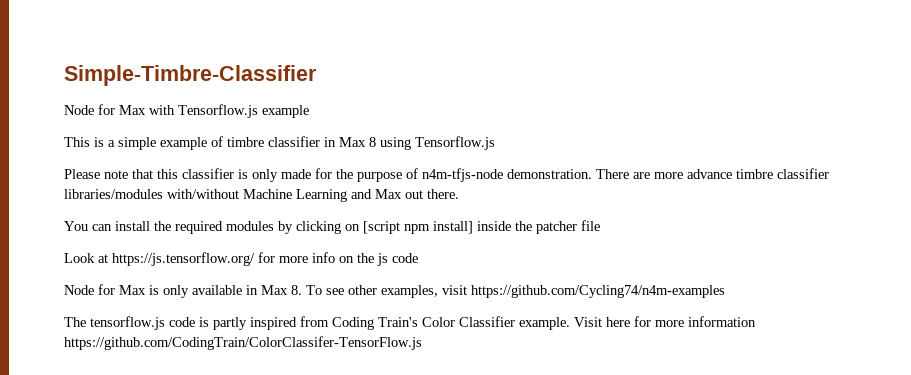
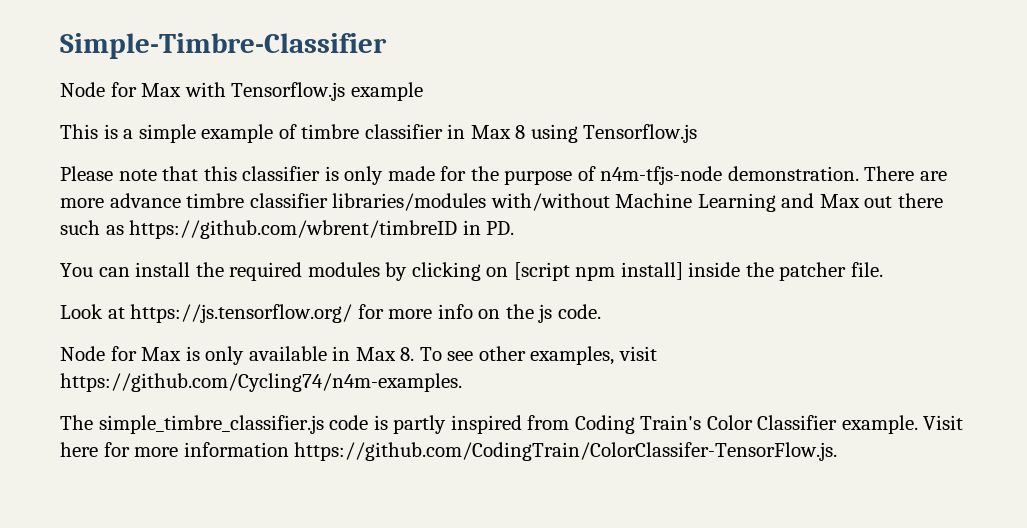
[427,189,459,199] there. -> [897,193,943,208] [60,220,515,239] there such as https://github.com/wbrent/timbreID in PD.
[581,220,600,231] file -> [851,262,884,277] file.
[392,253,418,263] code -> [557,304,601,319] code.
[471,285,725,298] https://github.com/Cycling74/n4m-examples -> [60,373,462,392] https://github.com/Cycling74/n4m-examples.
[90,316,165,330] tensorflow.js -> [98,415,324,434] simple_timbre_classifier.js
[64,336,422,350] https://github.com/CodingTrain/ColorClassifer-TensorFlow.js -> [294,442,838,461] https://github.com/CodingTrain/ColorClassifer-TensorFlow.js.

